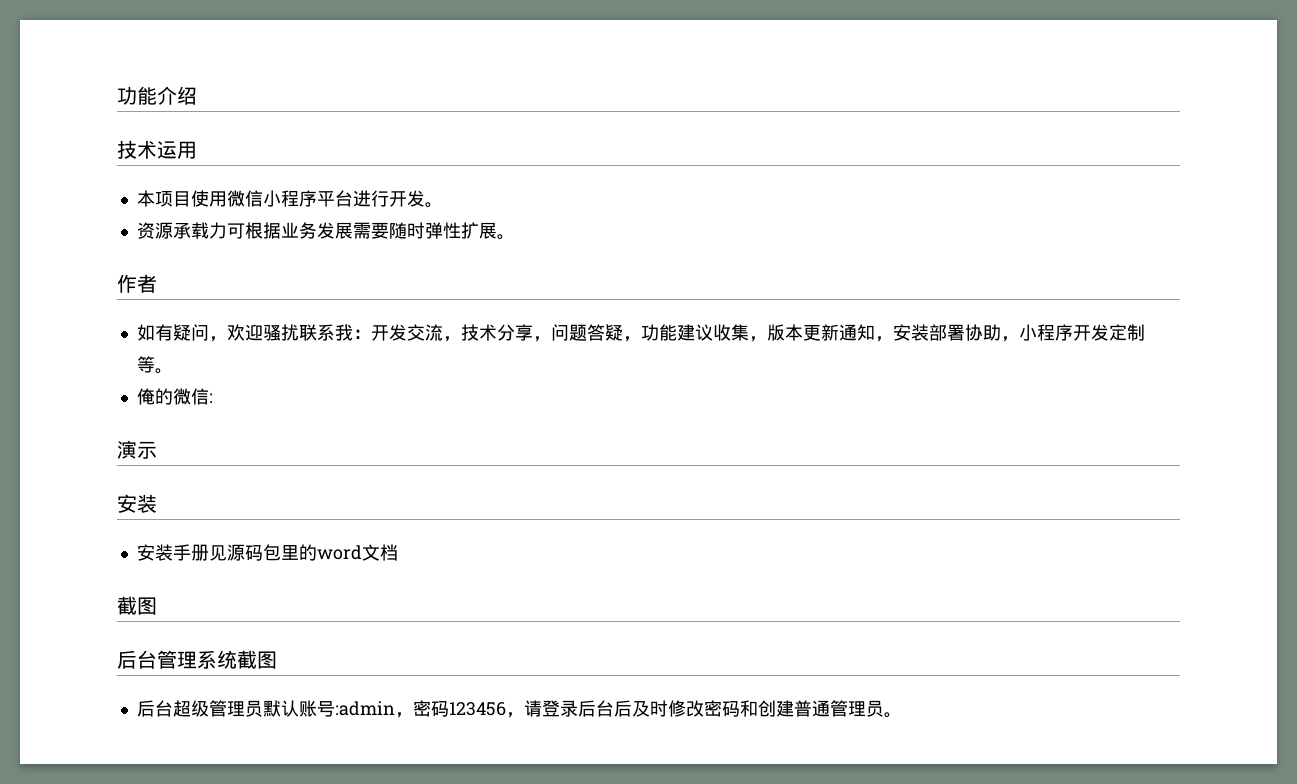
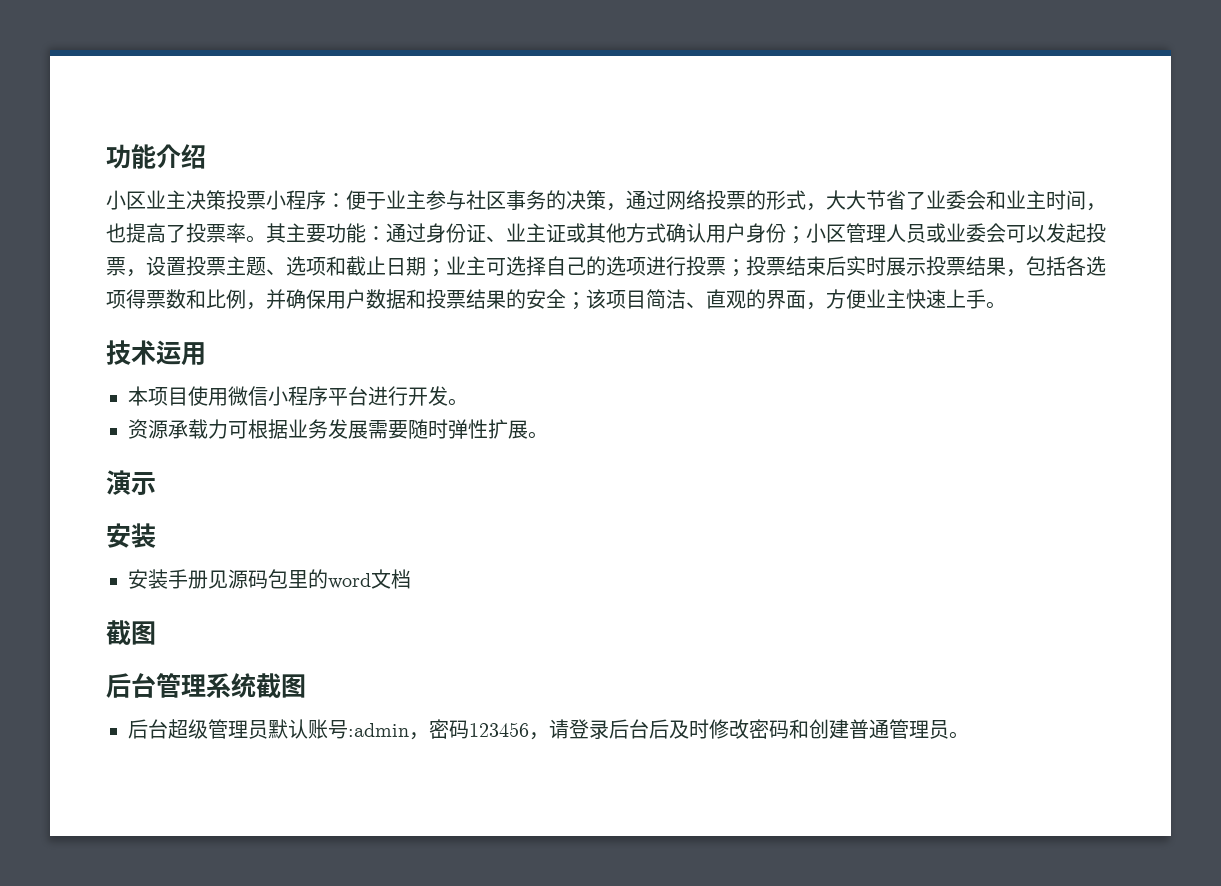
(197, 95) none -> [106,190,1106,211] [106,223,1106,244] [106,256,1106,277] [106,289,1006,310] // 小区业主决策投票小程序：便于业主参与社区事务的决策，通过网络投票的形式，大大节省了业委会和业主时间，也提高了投票率。其主要功能：通过身份证、业主证或其他方式确认用户身份；小区管理人员或业委会可以发起投票，设置投票主题、选项和截止日期；业主可选择自己的选项进行投票；投票结束后实时展示投票结果，包括各选项得票数和比例，并确保用户数据和投票结果的安全；该项目简洁、直观的界面，方便业主快速上手。
[117,274,157,293] [136,324,1145,342] [136,356,173,374] [136,388,213,405] // 作者 // 如有疑问，欢迎骚扰联系我：开发交流，技术分享，问题答疑，功能建议收集，版本更新通知，安装部署协助，小程序开发定制等。 // 俺的微信: -> (548, 435) none

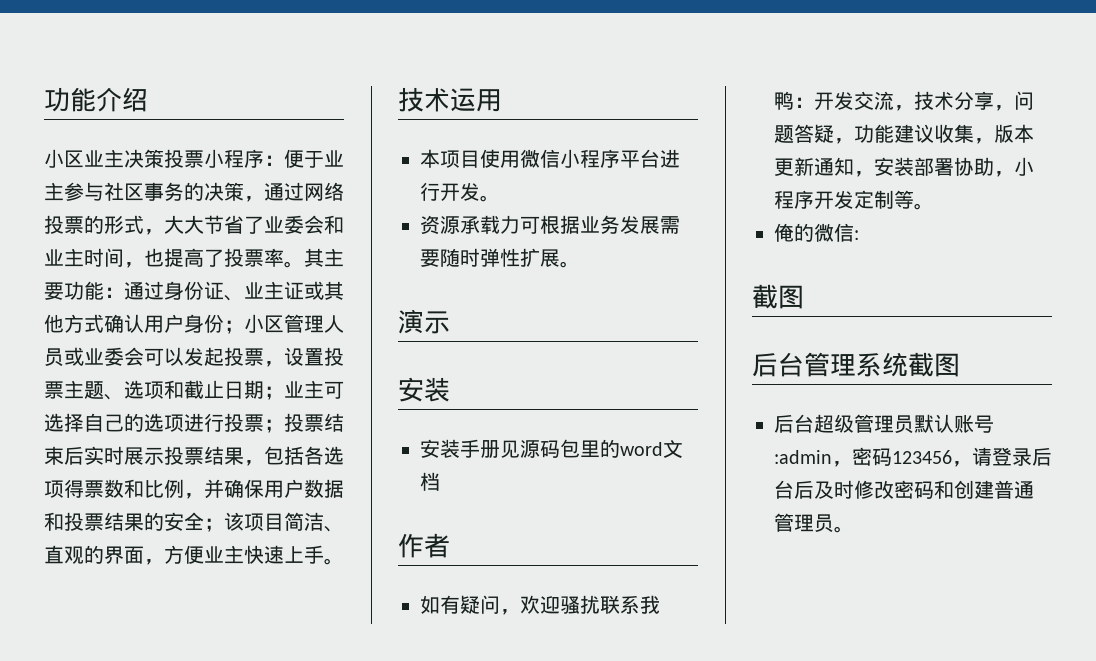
(411, 579) none -> [398,533,450,558] [420,595,660,615] [774,91,1034,111] [774,124,1034,144] [774,157,1034,177] [774,190,934,210] [774,223,859,242] // 作者 // 如有疑问，欢迎骚扰联系我鸭：开发交流，技术分享，问题答疑，功能建议收集，版本更新通知，安装部署协助，小程序开发定制等。 // 俺的微信:

